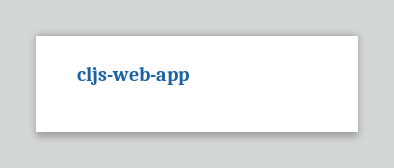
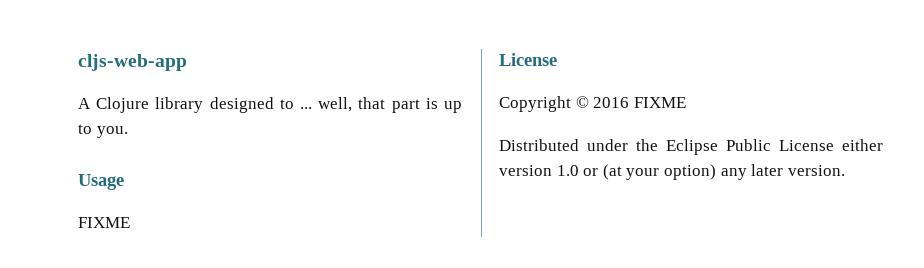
(189, 75) none -> [78,97,462,113] [78,124,128,138] [78,174,124,190] [78,217,130,228] [499,53,557,66] [499,96,686,112] [499,139,883,155] [499,164,845,180] // A Clojure library designed to ... well, that part is up to you. // Usage // FIXME // License // Copyright © 2016 FIXME // Distributed under the Eclipse Public License either version 1.0 or (at your option) any later version.

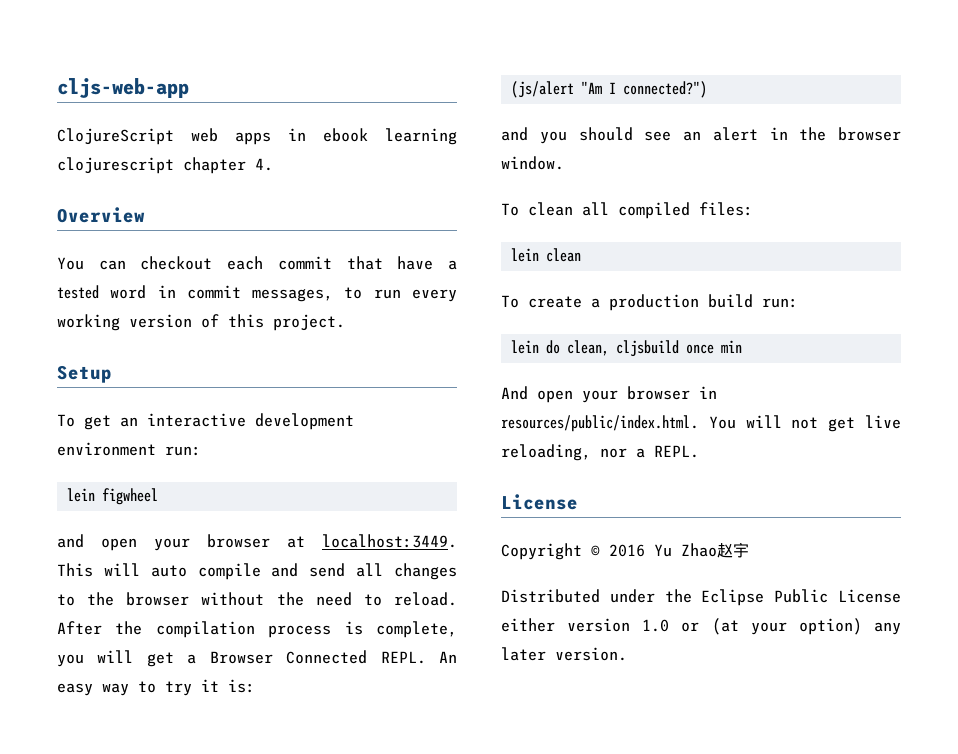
[78,97,462,113] [78,124,128,138] [78,174,124,190] [78,217,130,228] A Clojure library designed to ... well, that part is up to you. // Usage // FIXME -> [57,128,457,145] [57,157,273,174] [57,207,145,223] [57,256,458,270] [57,285,457,302] [57,314,345,331] [57,365,112,383] [57,413,354,430] [57,442,201,456] [66,488,158,505] [57,534,457,551] [57,563,457,580] [57,592,458,606] [57,621,457,638] [57,650,457,667] [57,679,255,696] [510,81,707,98] [501,127,901,144] [501,156,564,170] [501,202,753,219] [510,248,581,262] [501,294,798,311] [510,340,742,357] [501,386,717,403] [501,415,901,432] [501,444,699,461] ClojureScript web apps in ebook learning clojurescript chapter 4. // Overview // You can checkout each commit that have a tested word in commit messages, to run every working version of this project. // Setup // To get an interactive development environment run: // lein figwheel // and open your browser at localhost:3449. This will auto compile and send all changes to the browser without the need to reload. After the compilation process is complete, you will get a Browser Connected REPL. An easy way to try it is: // (js/alert "Am I connected?") // and you should see an alert in the browser window. // To clean all compiled files: // lein clean // To create a production build run: // lein do clean, cljsbuild once min // And open your browser in resources/public/index.html. You will not get live reloading, nor a REPL.
[633,97,686,108] FIXME -> [654,542,749,558] Yu Zhao赵宇

